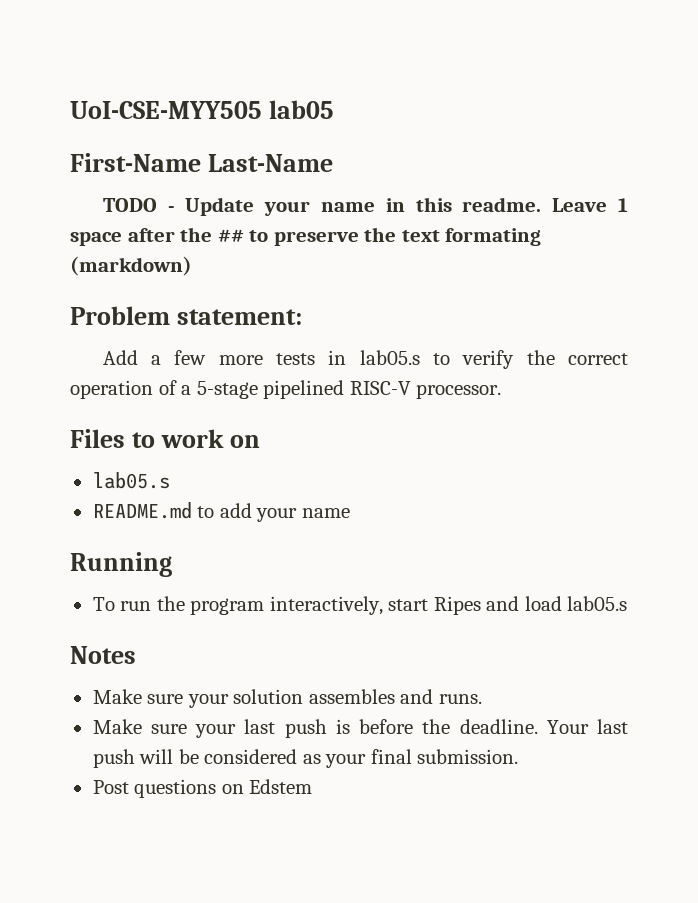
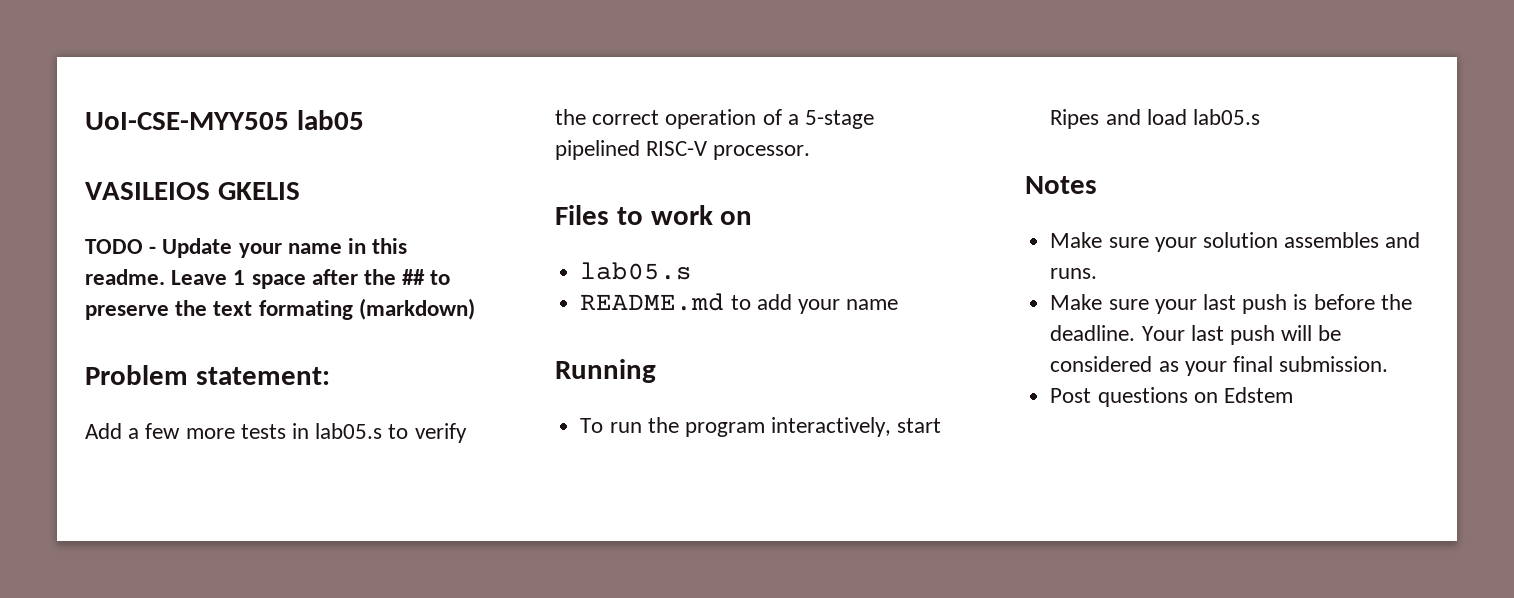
[70,153,333,172] First-Name Last-Name -> [85,182,300,200] VASILEIOS GKELIS

